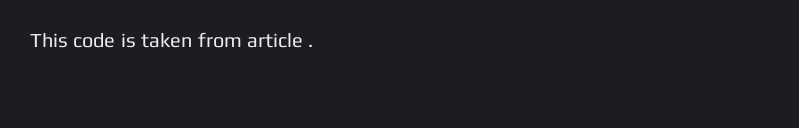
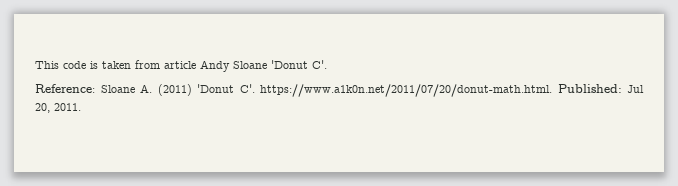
[308,44,314,47] . -> [200,60,327,72] [35,84,644,97] [35,103,81,113] Andy Sloane 'Donut C'. // Reference: Sloane A. (2011) 'Donut C'. https://www.a1k0n.net/2011/07/20/donut-math.html. Published: Jul 20, 2011.

